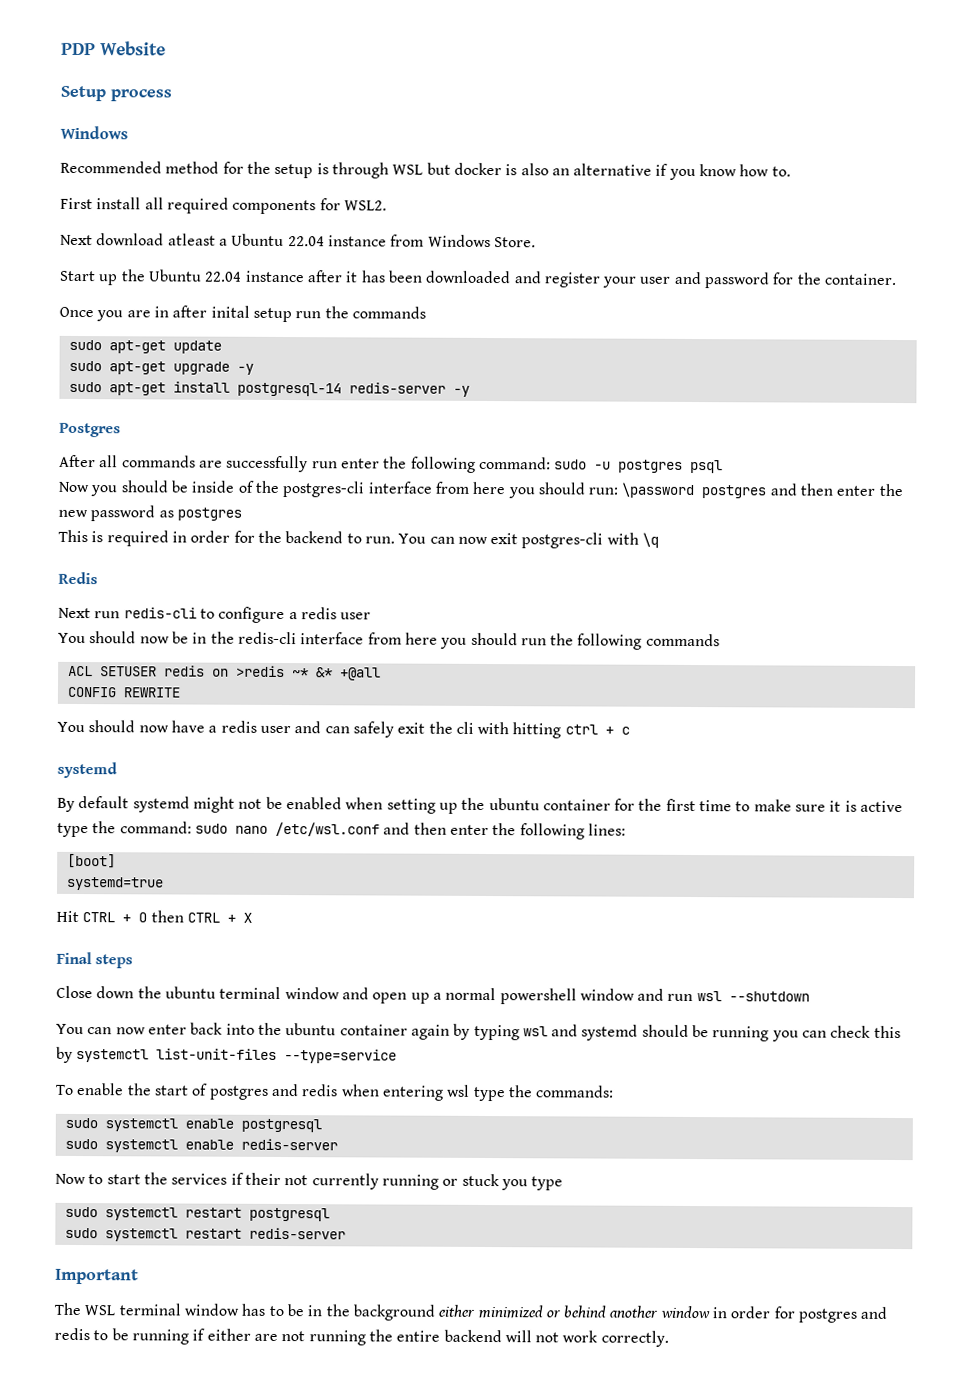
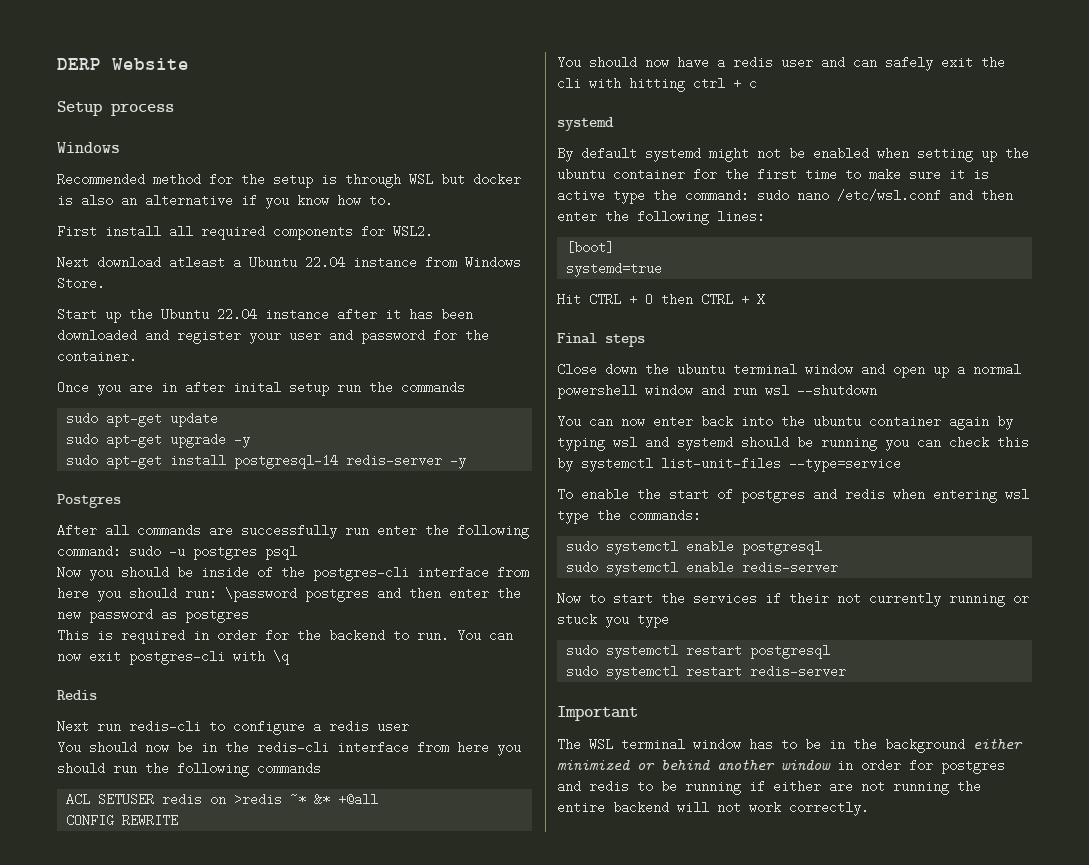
[61,42,96,56] PDP -> [57,58,101,70] DERP

